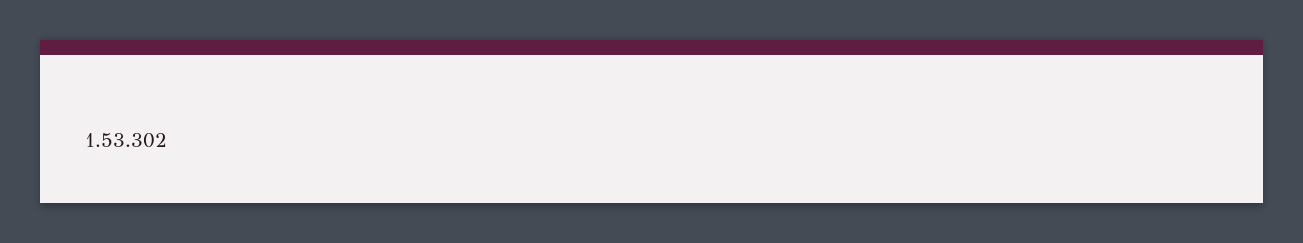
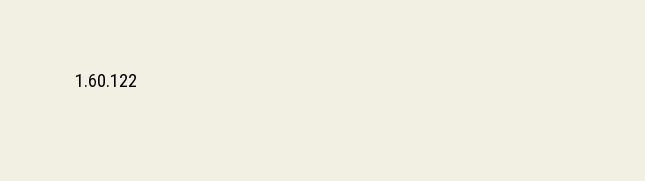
[85,133,167,148] 1.53.302 -> [75,74,137,87] 1.60.122

